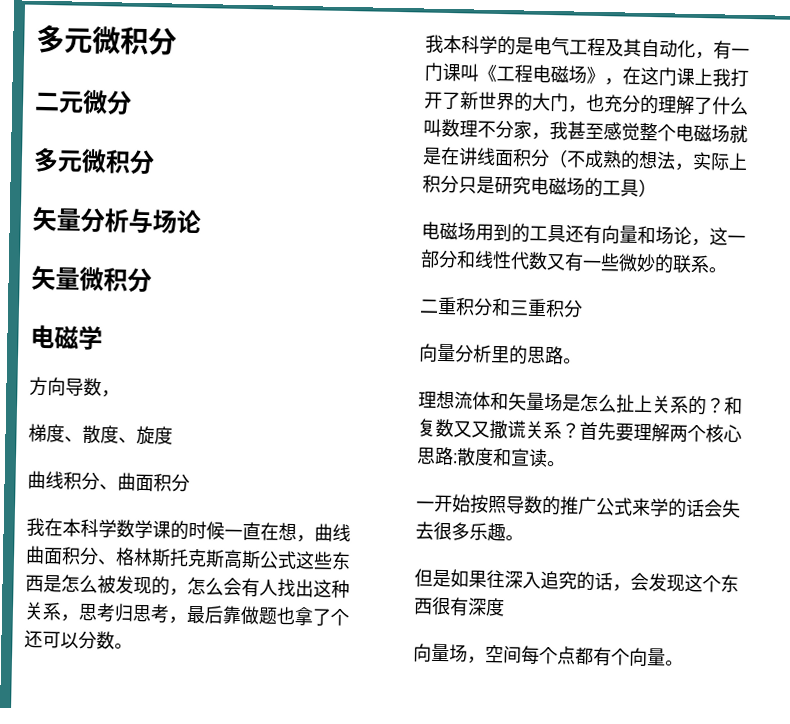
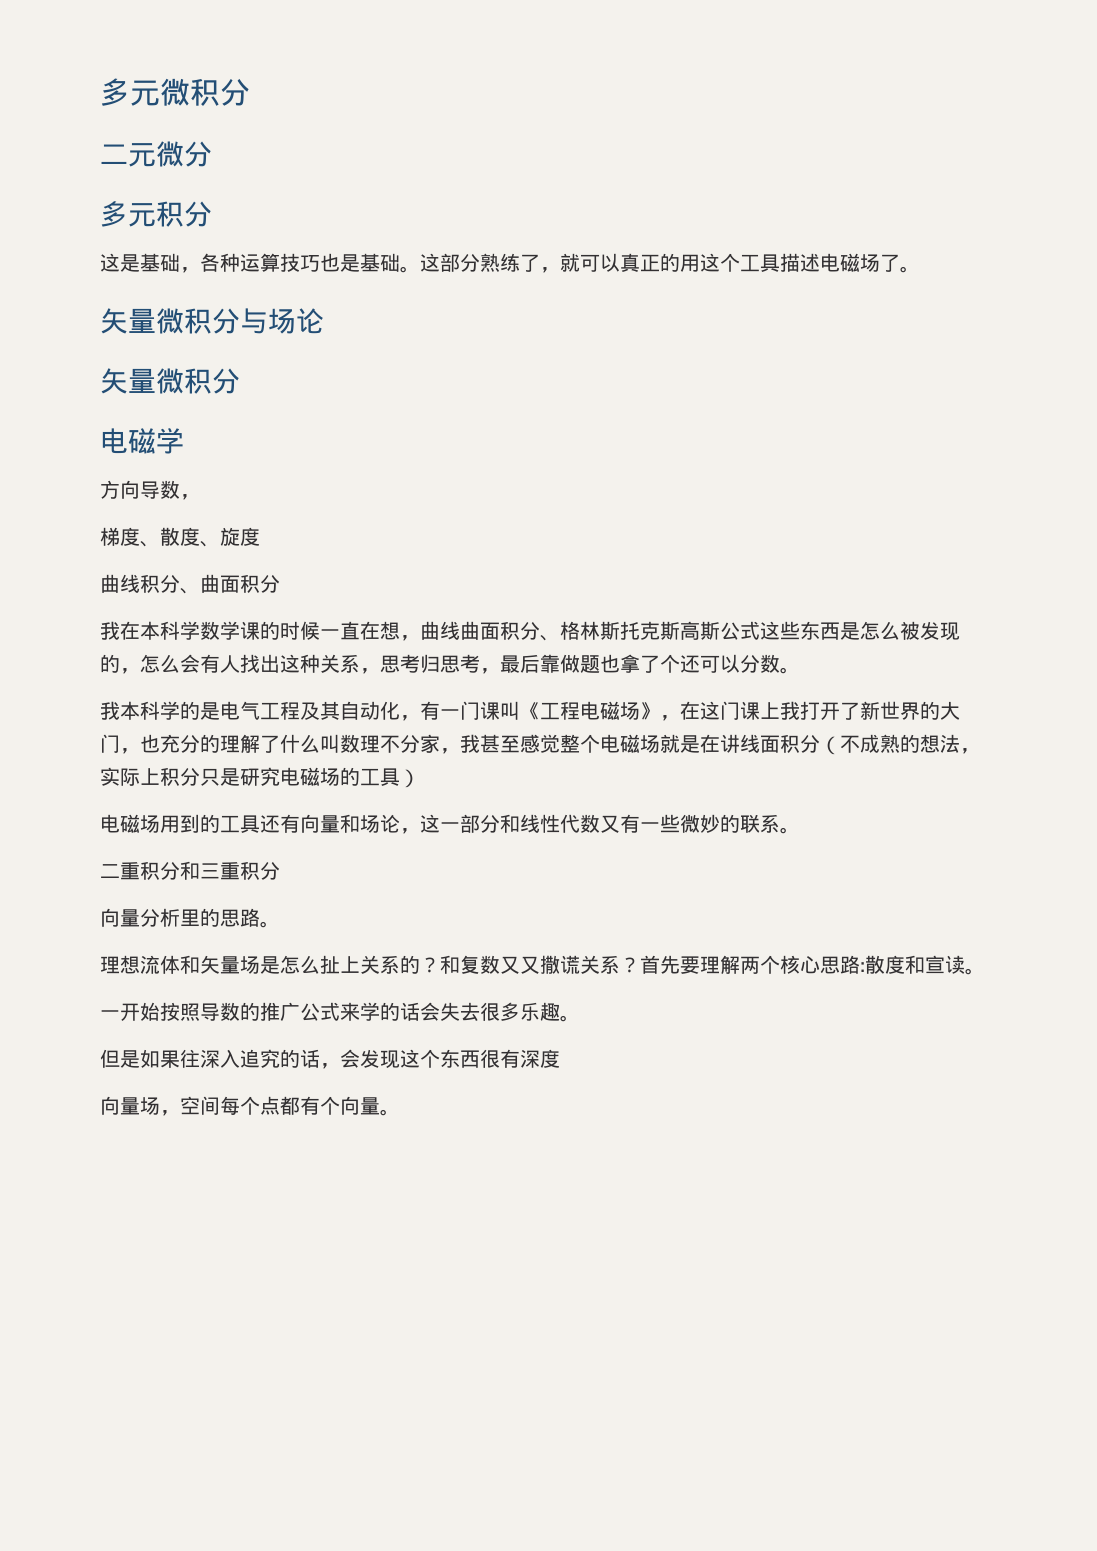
[81,148,155,176] [32,206,129,234] 微积分 // 矢量分析 -> [156,201,212,227] [100,253,920,273] [100,308,240,334] 积分 // 这是基础，各种运算技巧也是基础。这部分熟练了，就可以真正的用这个工具描述电磁场了。 // 矢量微积分

